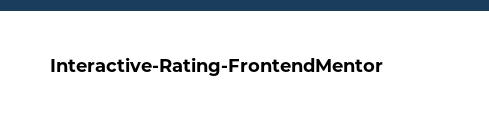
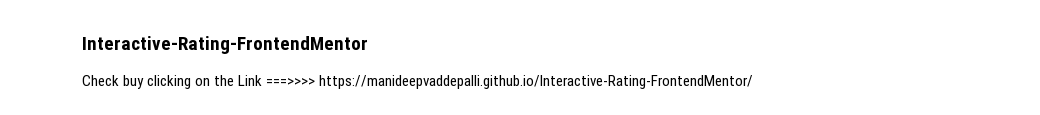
(383, 66) none -> [82,75,754,89] // Check buy clicking on the Link ===>>>> https://manideepvaddepalli.github.io/Interactive-Rating-FrontendMentor/

